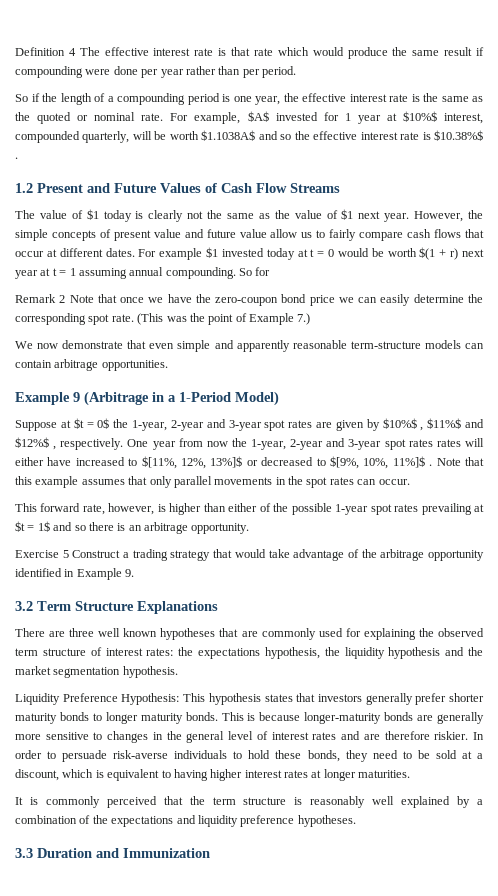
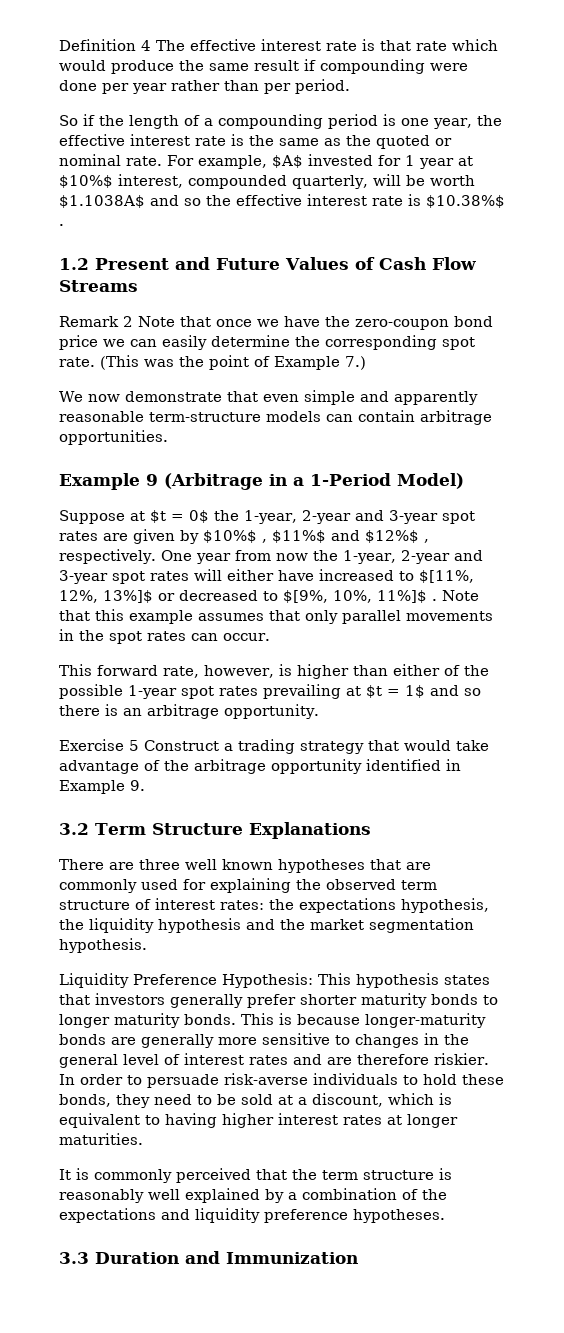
[15,209,484,222] [15,229,485,241] [15,247,485,260] [15,267,271,279] // The value of $1 today is clearly not the same as the value of $1 next year. However, the simple concepts of present value and future value allow us to fairly compare cash flows that occur at different dates. For example $1 invested today at t = 0 would be worth $(1 + r) next year at t = 1 assuming annual compounding. So for -> (138, 286) none
[436,439,461,447] rates -> (189, 576) none

